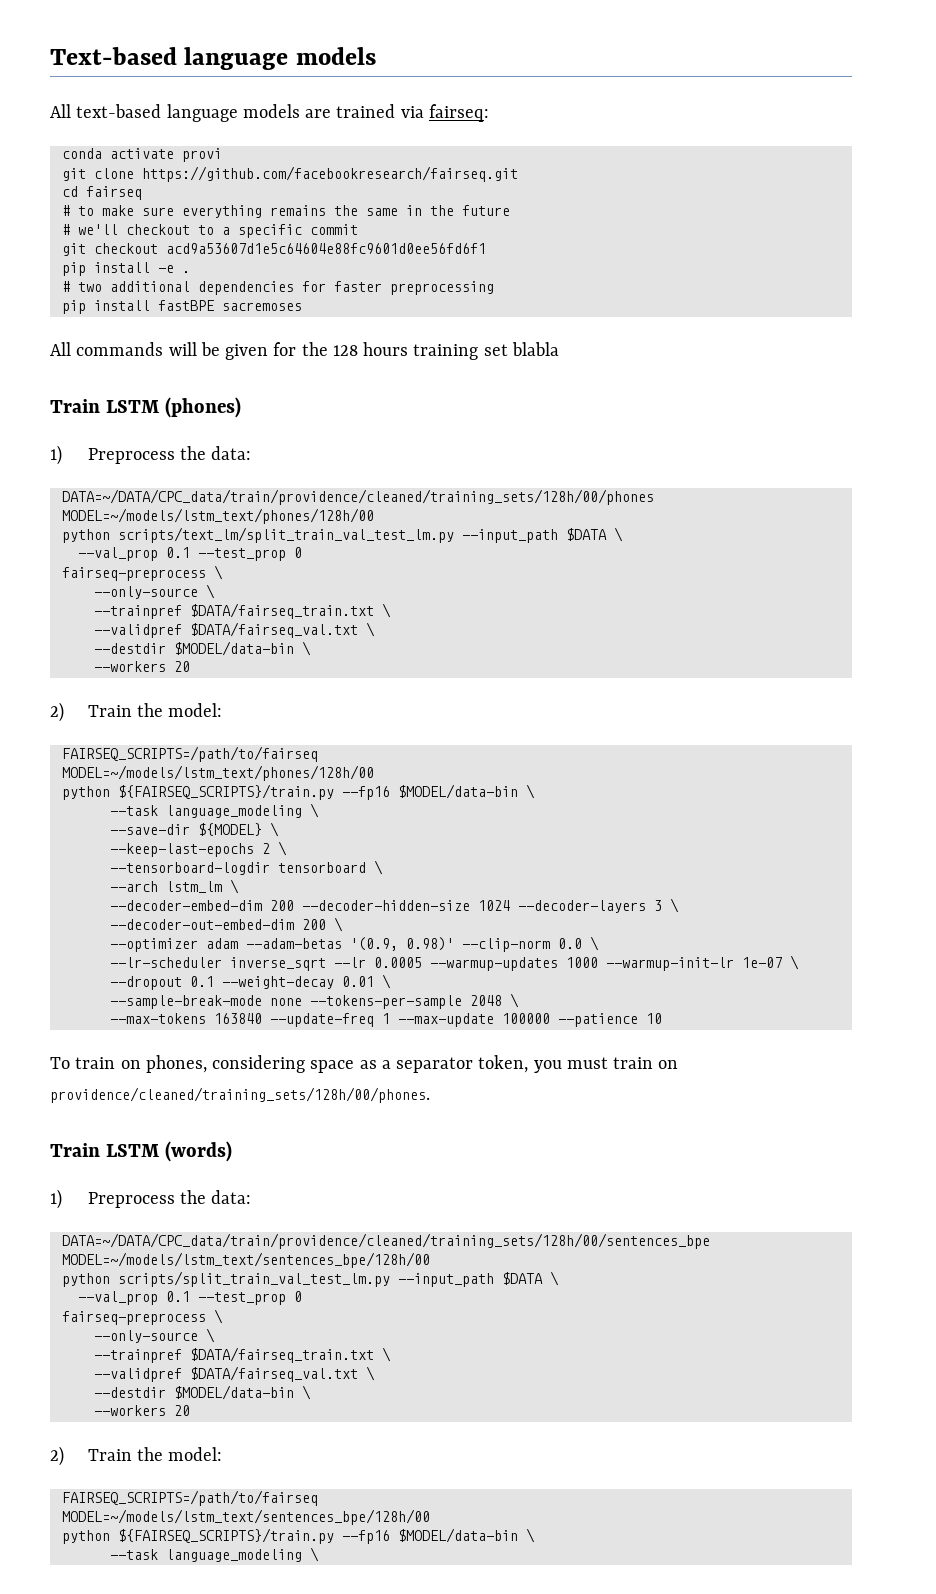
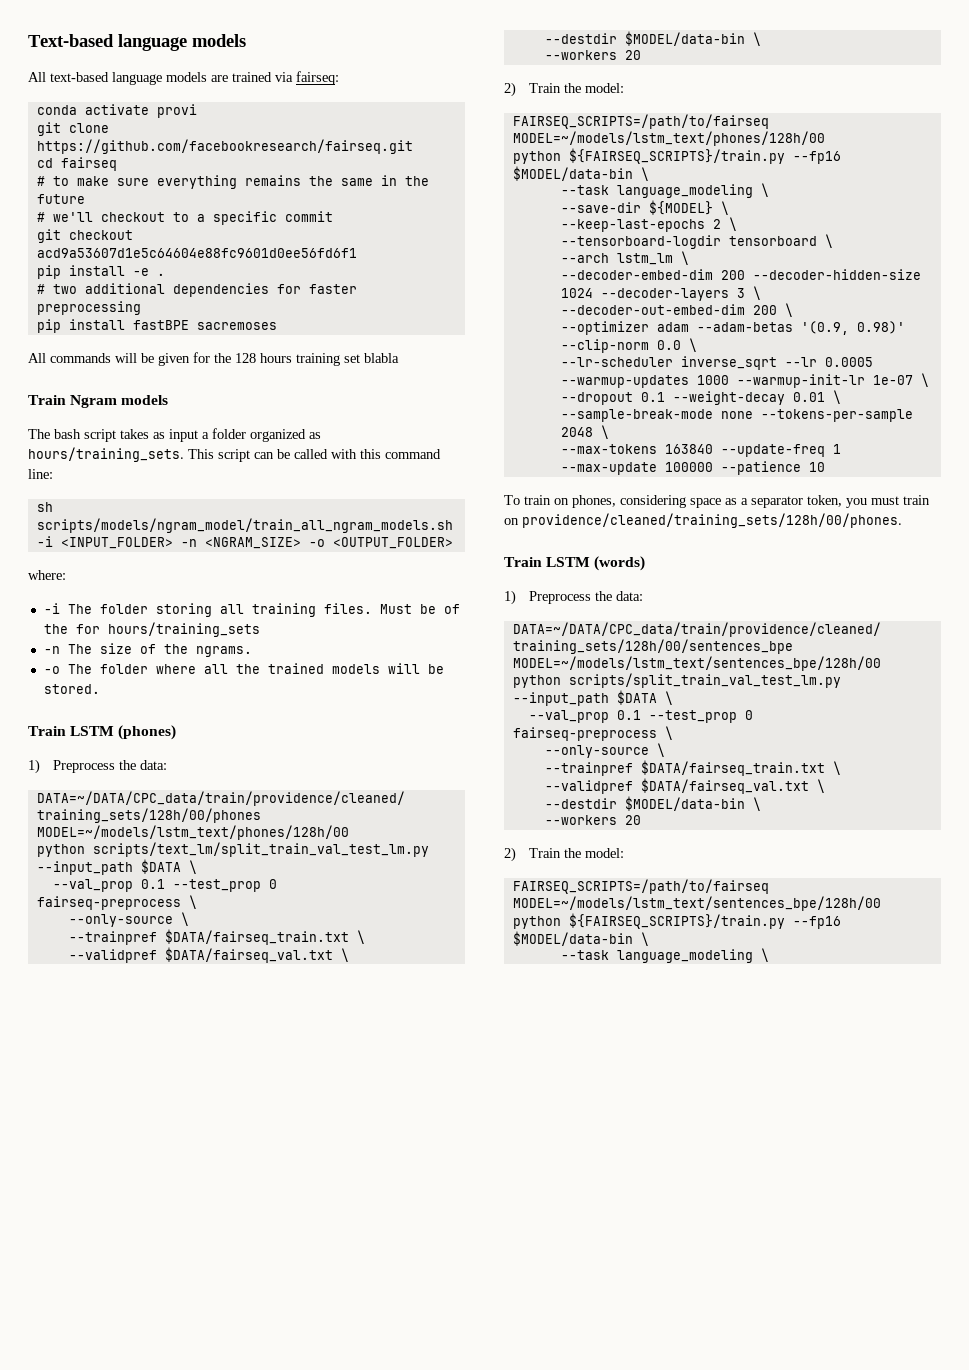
(559, 349) none -> [28,395,169,408] [28,428,321,442] [28,447,441,462] [28,469,53,479] [36,502,53,512] [36,518,453,533] [36,536,453,549] [28,570,66,580] [43,603,460,617] [43,622,260,637] [43,643,252,657] [43,663,444,674] [43,684,100,694] // Train Ngram models // The bash script takes as input a folder organized as hours/training_sets. This script can be called with this command line: // sh scripts/models/ngram_model/train_all_ngram_models.sh -i <INPUT_FOLDER> -n <NGRAM_SIZE> -o <OUTPUT_FOLDER> // where: // -i The folder storing all training files. Must be of the for hours/training_sets // -n The size of the ngrams. // -o The folder where all the trained models will be stored.

